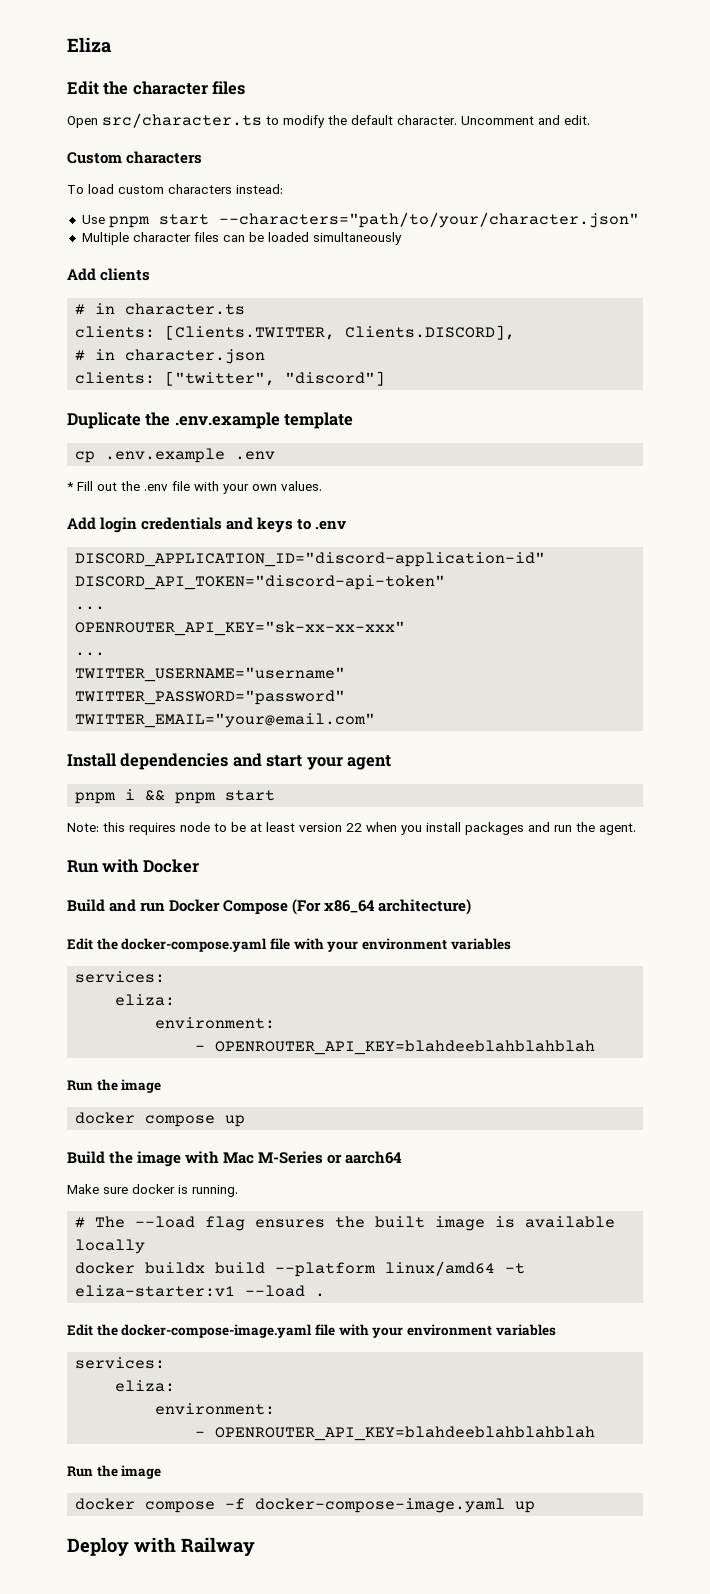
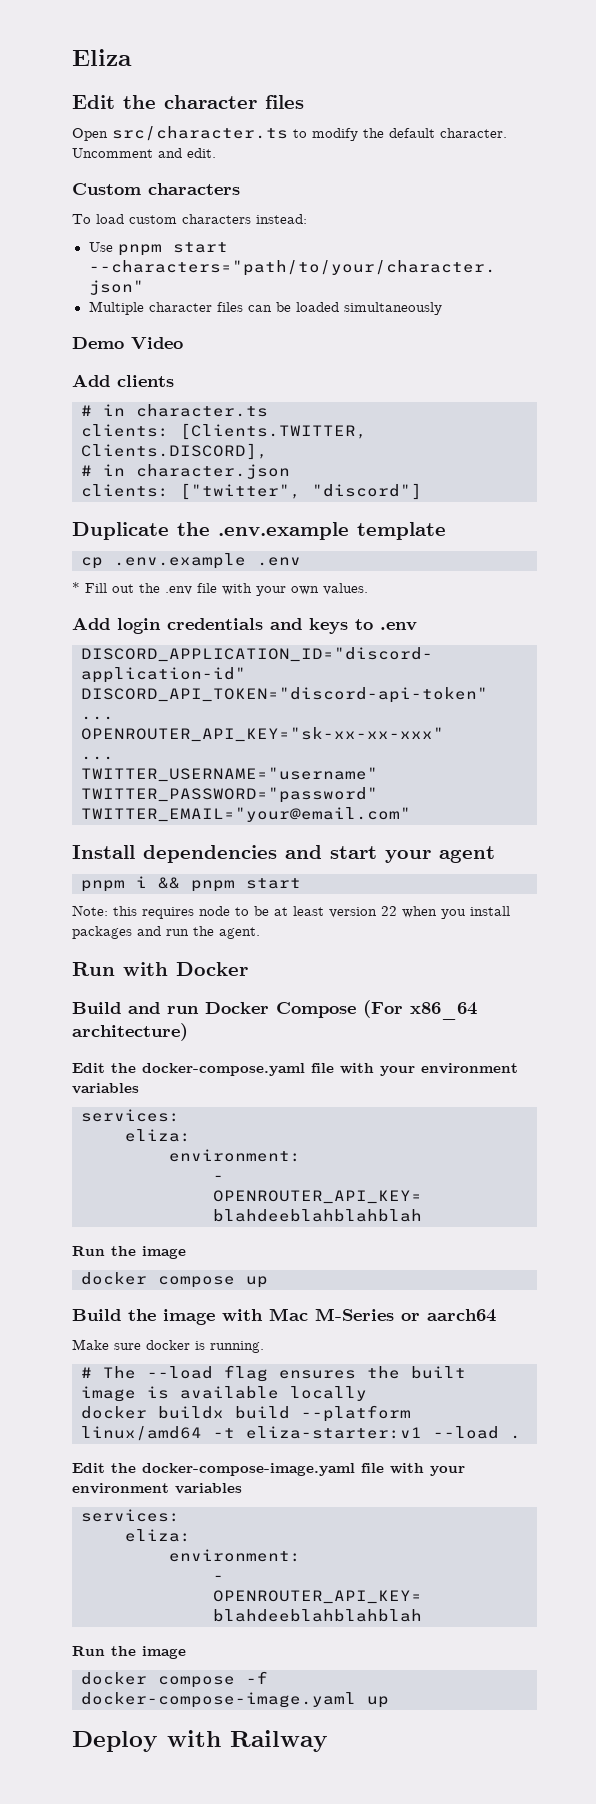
(402, 238) none -> [72,337,183,349] // Demo Video

